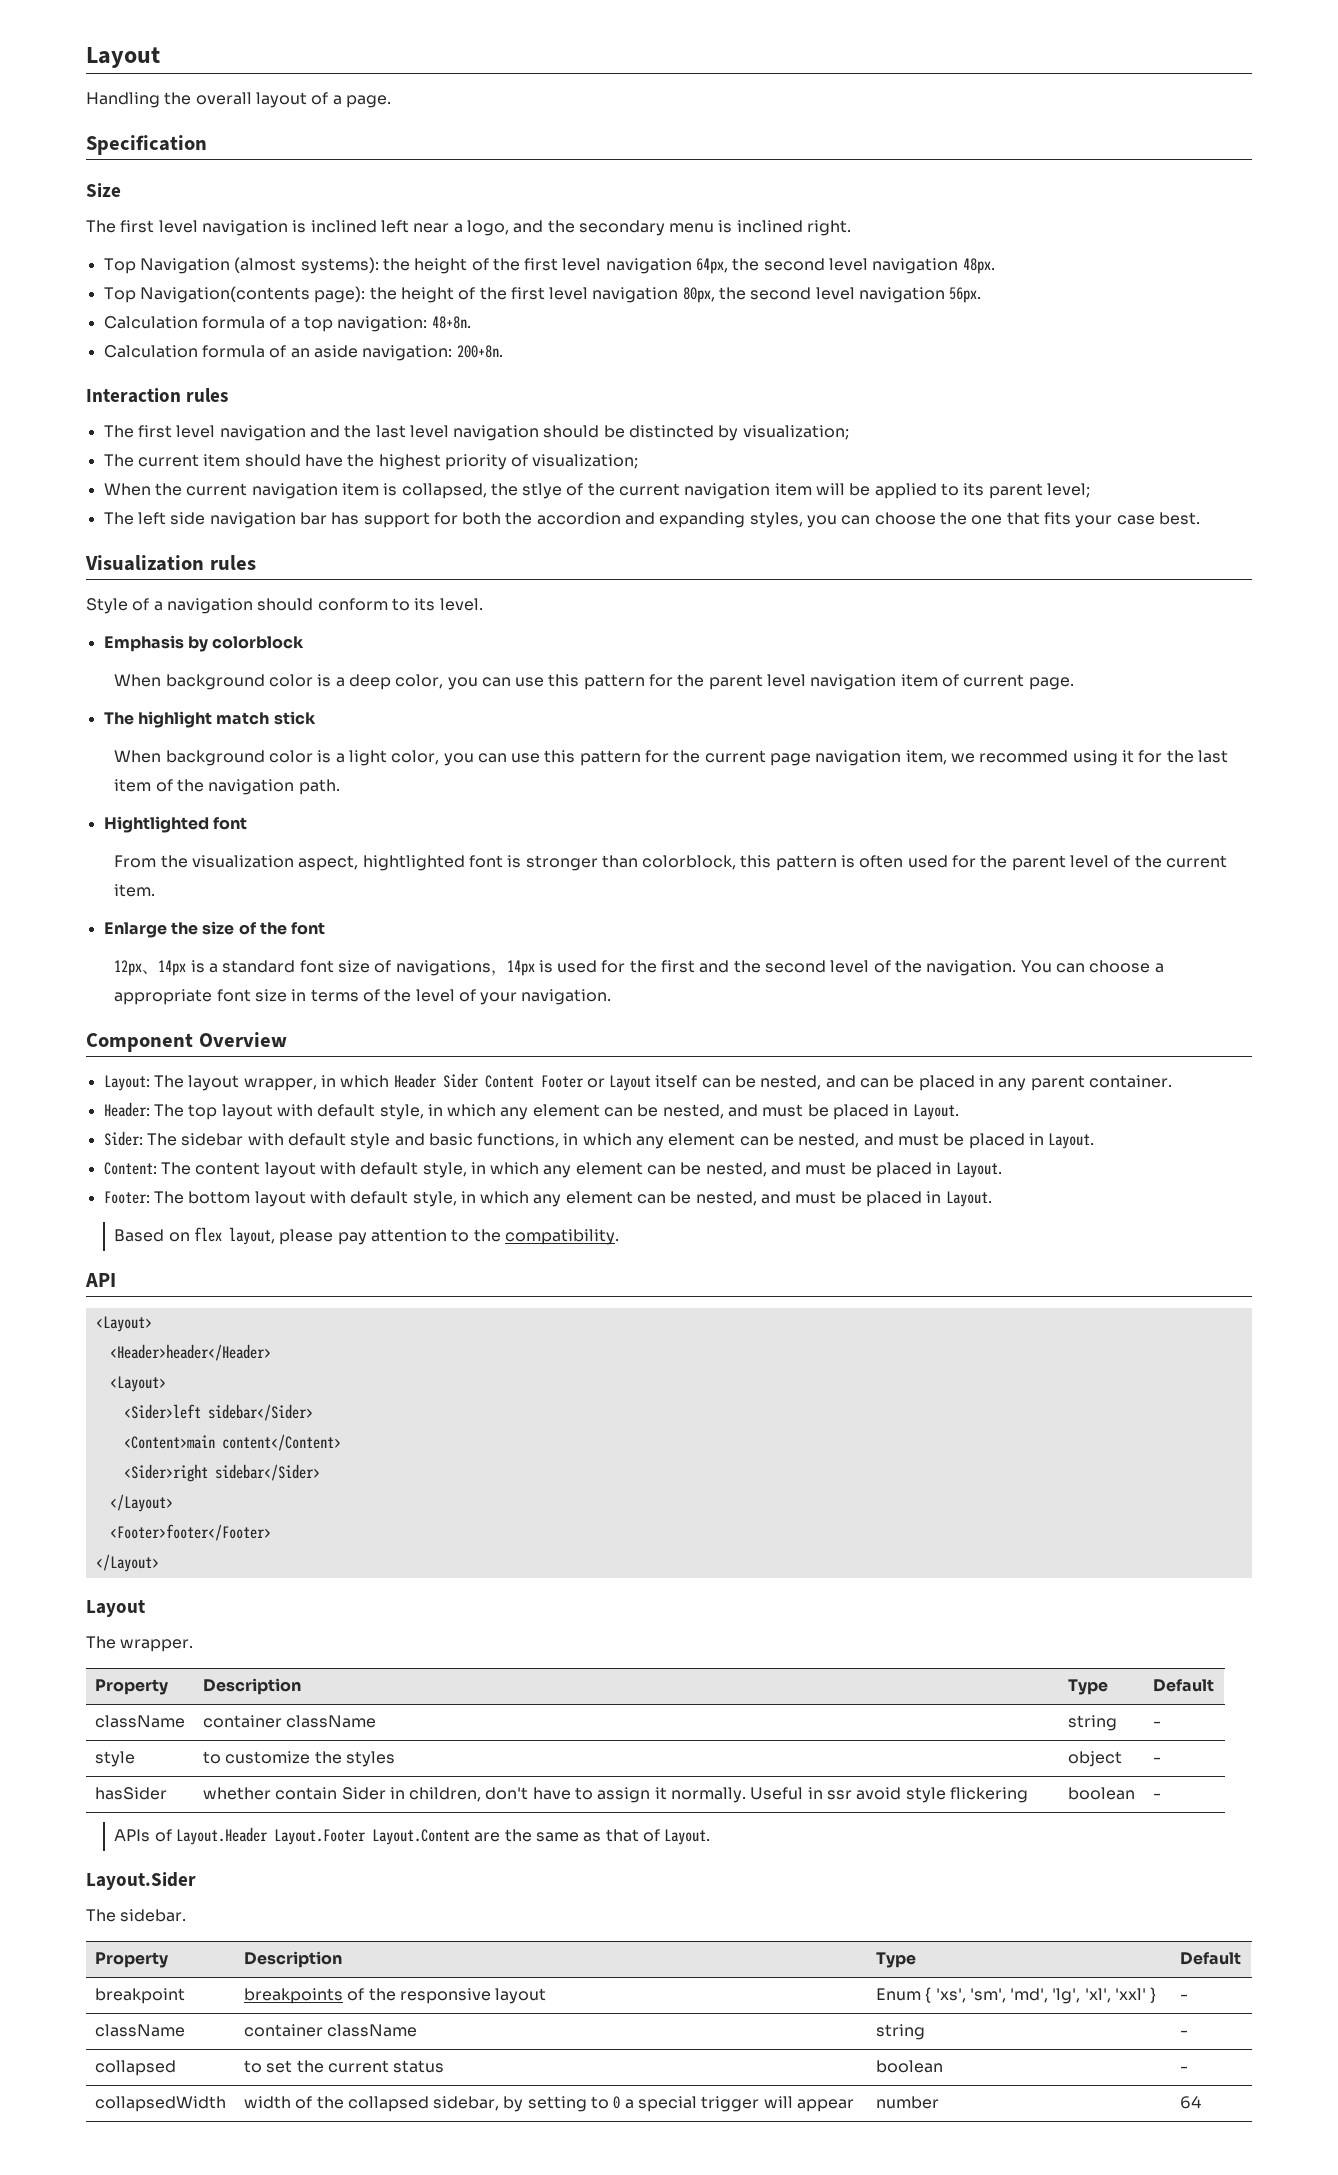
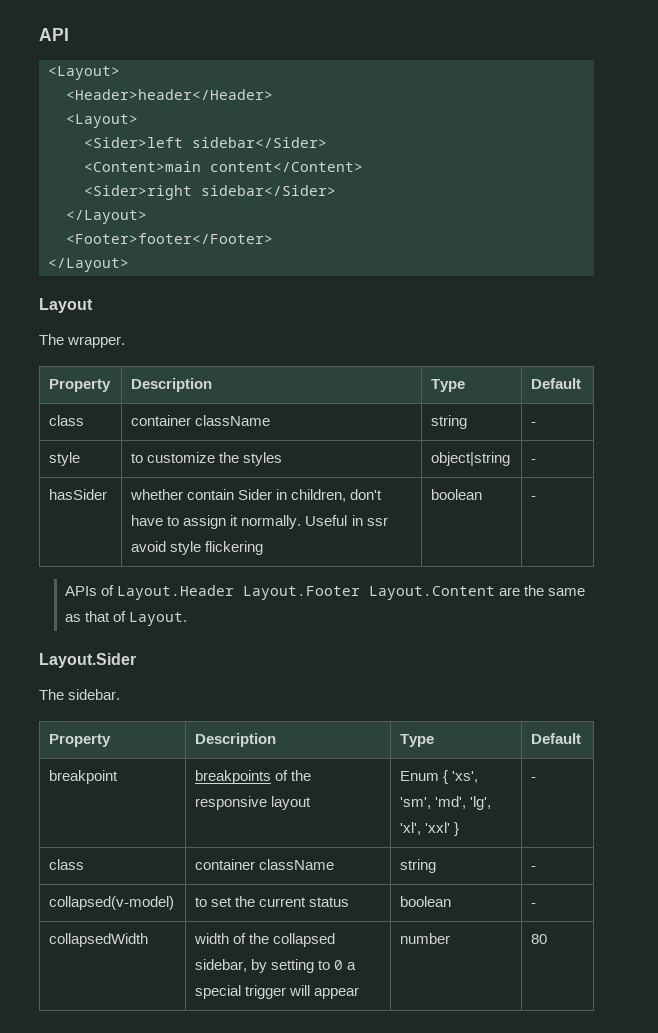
[86,47,160,68] [86,92,391,108] [86,135,207,155] [86,183,121,197] [86,220,852,236] [103,257,995,274] [103,286,982,303] [103,316,471,332] [103,345,503,361] [86,388,229,403] [103,425,849,441] [103,454,639,470] [103,483,1091,499] [103,512,1200,528] [85,555,256,571] [86,598,483,614] [103,635,305,652] [114,674,1074,690] [103,711,316,728] [114,750,1228,766] [114,779,340,795] [103,816,247,833] [114,855,1227,871] [114,884,156,897] [103,921,326,938] [114,960,1164,976] [114,989,612,1005] [86,1032,287,1052] [103,1073,1173,1091] [103,1102,959,1120] [103,1131,1095,1149] [103,1162,1002,1178] [103,1191,992,1207] [114,1227,619,1245] Layout // Handling the overall layout of a page. // Specification // Size // The first level navigation is inclined left near a logo, and the secondary menu is inclined right. // Top Navigation (almost systems): the height of the first level navigation 64px, the second level navigation 48px. // Top Navigation(contents page): the height of the first level navigation 80px, the second level navigation 56px. // Calculation formula of a top navigation: 48+8n. // Calculation formula of an aside navigation: 200+8n. // Interaction rules // The first level navigation and the last level navigation should be distincted by visualization; // The current item should have the highest priority of visualization; // When the current navigation item is collapsed, the stlye of the current navigation item will be applied to its parent level; // The left side navigation bar has support for both the accordion and expanding styles, you can choose the one that fits your case best. // Visualization rules // Style of a navigation should conform to its level. // Emphasis by colorblock // When background color is a deep color, you can use this pattern for the parent level navigation item of current page. // The highlight match stick // When background color is a light color, you can use this pattern for the current page navigation item, we recommed using it for the last item of the navigation path. // Hightlighted font // From the visualization aspect, hightlighted font is stronger than colorblock, this pattern is often used for the parent level of the current item. // Enlarge the size of the font // 12px、14px is a standard font size of navigations，14px is used for the first and the second level of the navigation. You can choose a appropriate font size in terms of the level of your navigation. // Component Overview // Layout: The layout wrapper, in which Header Sider Content Footer or Layout itself can be nested, and can be placed in any parent container. // Header: The top layout with default style, in which any element can be nested, and must be placed in Layout. // Sider: The sidebar with default style and basic functions, in which any element can be nested, and must be placed in Layout. // Content: The content layout with default style, in which any element can be nested, and must be placed in Layout. // Footer: The bottom layout with default style, in which any element can be nested, and must be placed in Layout. // Based on flex layout, please pay attention to the compatibility. // -> (39, 34) none
[94,1715,185,1728] className -> [49,415,85,426] class
[1067,1751,1122,1767] object -> [431,452,511,466] object|string
[94,2024,185,2037] [243,2024,418,2037] [875,2024,925,2040] [1179,2030,1188,2036] [94,2060,176,2076] className | container className | string | - // collapsed -> [49,859,85,870] [195,859,335,870] [400,859,437,873] [531,866,537,870] [49,896,175,910] class | container className | string | - // collapsed(v-model)
[1179,2096,1201,2109] 64 -> [531,934,548,944] 80

